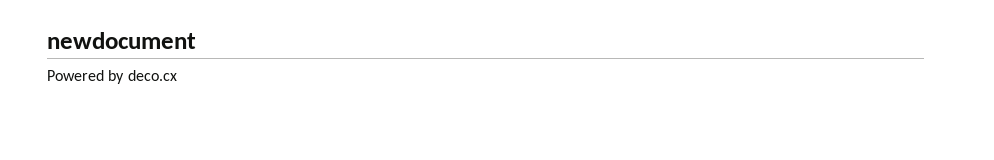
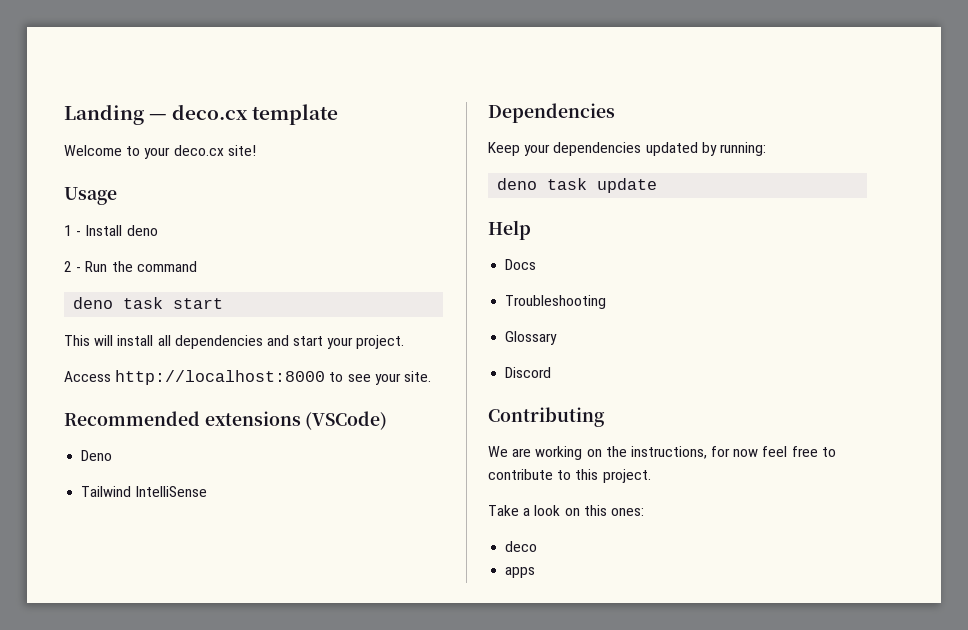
[47,32,196,49] [47,70,177,84] newdocument // Powered by deco.cx -> [64,104,339,125] [64,145,256,159] [64,187,117,205] [64,225,158,236] [64,261,197,272] [73,297,224,309] [64,335,405,349] [64,370,431,385] [64,411,388,430] [81,450,113,461] [81,486,208,497] [488,103,615,123] [488,142,766,156] [497,178,658,193] [488,220,531,240] [505,259,537,270] [505,295,607,309] [505,331,558,345] [505,367,552,378] [488,407,605,427] [488,446,836,460] [488,469,651,483] [488,505,644,516] [505,541,538,552] [505,567,536,578] Landing — deco.cx template // Welcome to your deco.cx site! // Usage // 1 - Install deno // 2 - Run the command // deno task start // This will install all dependencies and start your project. // Access http://localhost:8000 to see your site. // Recommended extensions (VSCode) // Deno // Tailwind IntelliSense // Dependencies // Keep your dependencies updated by running: // deno task update // Help // Docs // Troubleshooting // Glossary // Discord // Contributing // We are working on the instructions, for now feel free to contribute to this project. // Take a look on this ones: // deco // apps

